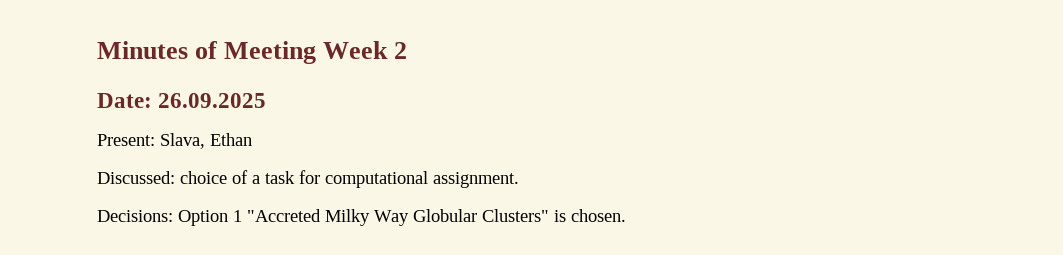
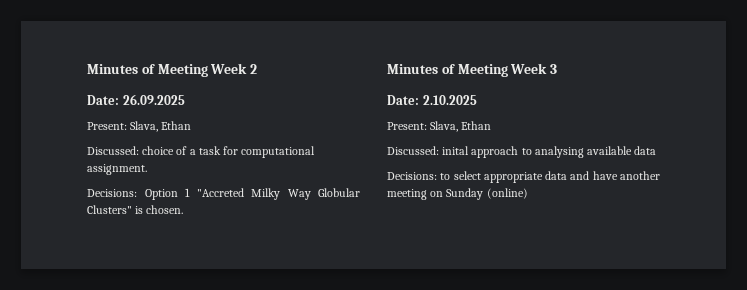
(626, 215) none -> [387,63,558,77] [387,95,477,105] [387,121,492,132] [387,146,657,158] [387,171,660,183] [387,188,528,200] // Minutes of Meeting Week 3 // Date: 2.10.2025 // Present: Slava, Ethan // Discussed: inital approach to analysing available data // Decisions: to select appropriate data and have another meeting on Sunday (online)

